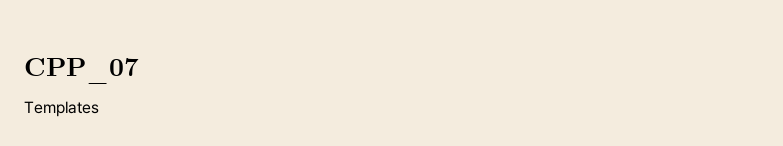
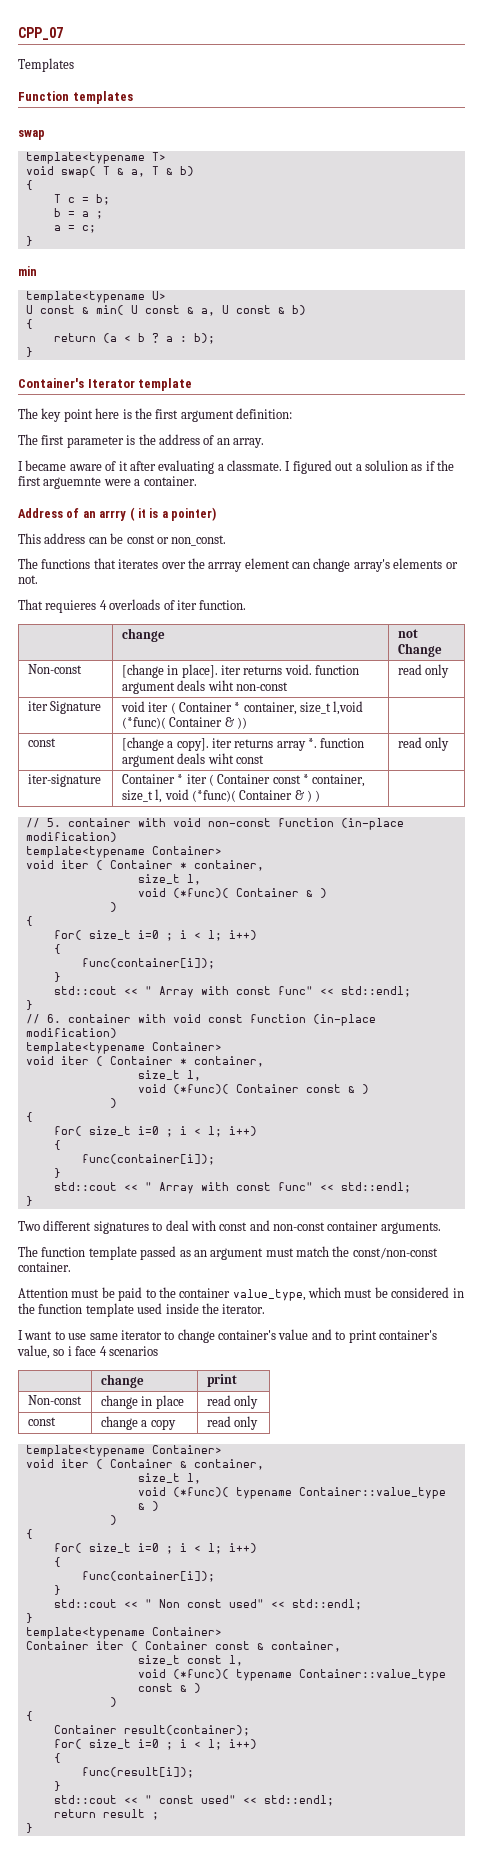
(99, 109) none -> [18,91,133,104] [18,130,45,140] [25,152,166,164] [25,166,194,178] [25,180,33,190] [53,194,110,205] [53,208,103,219] [53,225,96,233] [25,236,33,246] [18,266,37,276] [25,291,166,303] [25,305,306,316] [25,319,33,329] [53,333,215,344] [25,347,33,357] [18,378,193,391] [18,408,292,422] [18,434,264,448] [18,460,454,474] [18,476,197,489] [18,507,216,521] [18,533,227,546] [18,558,458,572] [18,575,38,584] [18,599,247,613] [121,628,165,642] [397,629,418,638] [397,643,442,657] [27,664,82,674] [121,664,360,678] [121,680,288,694] [397,664,450,678] [27,701,102,714] [120,701,364,715] [121,717,247,729] [27,738,56,747] [121,737,365,751] [121,753,264,767] [397,737,450,751] [27,774,101,787] [121,774,366,787] [121,789,321,803] [25,818,404,830] [25,832,117,842] [25,846,222,858] [25,860,264,871] [137,874,201,885] [137,888,327,898] [109,902,117,912] [25,916,33,926] [53,930,257,941] [53,944,61,954] [81,958,215,969] [53,972,61,982] [53,986,411,998] [25,1000,33,1010] [25,1014,376,1026] [25,1028,117,1038] [25,1042,222,1054] [25,1056,264,1067] [137,1070,201,1081] [137,1084,369,1094] [109,1098,117,1108] [25,1112,33,1122] [53,1126,257,1137] [53,1140,61,1150] [81,1154,215,1165] [53,1168,61,1178] [53,1182,411,1194] [25,1196,33,1206] [18,1220,441,1234] [18,1246,438,1260] [18,1262,71,1272] [18,1287,464,1301] [18,1303,266,1317] [18,1329,437,1343] [17,1345,158,1359] [100,1374,144,1388] [206,1374,237,1387] [27,1395,82,1405] [100,1395,184,1409] [206,1395,259,1409] [27,1417,56,1426] [100,1416,176,1430] [206,1416,259,1430] [25,1445,222,1457] [25,1459,264,1470] [137,1473,201,1484] [137,1487,446,1499] [137,1501,159,1511] [109,1515,117,1525] [25,1529,33,1539] [53,1543,257,1554] [53,1557,61,1567] [81,1571,215,1582] [53,1585,61,1595] [53,1599,362,1610] [25,1613,33,1623] [25,1627,222,1639] [25,1641,341,1652] [137,1655,243,1666] [137,1669,446,1681] [137,1683,201,1693] [109,1697,117,1707] [25,1711,33,1721] [53,1725,250,1736] [53,1739,257,1750] [53,1753,61,1763] [81,1767,194,1778] [53,1781,61,1791] [53,1795,334,1806] [53,1809,159,1820] [25,1823,33,1833] // Function templates // swap // template<typename T> // void swap( T & a, T & b) // { // T c = b; // b = a ; // a = c; // } // min // template<typename U> // U const & min( U const & a, U const & b) // { // return (a < b ? a : b); // } // Container's Iterator template // The key point here is the first argument definition: // The first parameter is the address of an array. // I became aware of it after evaluating a classmate. I figured out a solulion as if the first arguemnte were a container. // Address of an arrry ( it is a pointer) // This address can be const or non_const. // The functions that iterates over the arrray element can change array's elements or not. // That requieres 4 overloads of iter function. // | change | not Change // Non-const | [change in place]. iter returns void. function argument deals wiht non-const | read only // iter Signature | void iter ( Container * container, size_t l,void (*func)( Container & )) | // const | [change a copy]. iter returns array *. function argument deals wiht const | read only // iter-signature | Container * iter ( Container const * container, size_t l, void (*func)( Container & ) ) | // // 5. container with void non-const function (in-place modification) // template<typename Container> // void iter ( Container * container, // size_t l, // void (*func)( Container & ) // ) // { // for( size_t i=0 ; i < l; i++) // { // func(container[i]); // } // std::cout << " Array with const func" << std::endl; // } // // 6. container with void const function (in-place modification) // template<typename Container> // void iter ( Container * container, // size_t l, // void (*func)( Container const & ) // ) // { // for( size_t i=0 ; i < l; i++) // { // func(container[i]); // } // std::cout << " Array with const func" << std::endl; // } // Two different signatures to deal with const and non-const container arguments. // The function template passed as an argument must match the const/non-const container. // Attention must be paid to the container value_type, which must be considered in the function template used inside the iterator. // I want to use same iterator to change container's value and to print container's value, so i face 4 scenarios // | change | print // Non-const | change in place | read only // const | change a copy | read only // template<typename Container> // void iter ( Container & container, // size_t l, // void (*func)( typename Container::value_type & ) // ) // { // for( size_t i=0 ; i < l; i++) // { // func(container[i]); // } // std::cout << " Non const used" << std::endl; // } // template<typename Container> // Container iter ( Container const & container, // size_t const l, // void (*func)( typename Container::value_type const & ) // ) // { // Container result(container); // for( size_t i=0 ; i < l; i++) // { // func(result[i]); // } // std::cout << " const used" << std::endl; // return result ; // }

